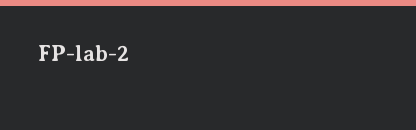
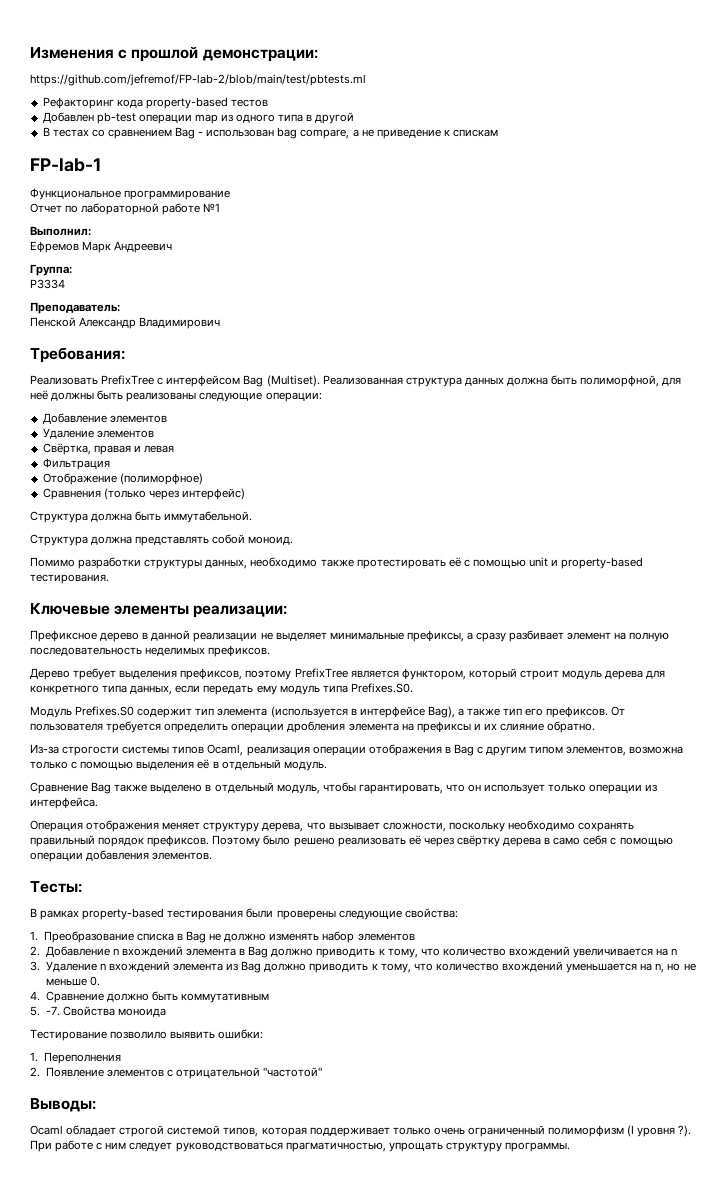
[38,45,129,61] FP-lab-2 -> [30,46,318,62] [30,74,366,86] [42,97,268,109] [42,112,355,124] [42,127,499,139] [30,158,101,172] [30,188,231,200] [30,203,221,215] [30,226,91,236] [30,241,173,253] [30,264,72,276] [30,279,65,289] [30,302,120,314] [30,317,221,329] [30,347,125,363] [30,375,682,387] [30,390,322,402] [42,413,167,424] [42,428,154,439] [42,443,174,455] [42,458,110,470] [42,473,203,485] [42,488,245,500] [30,511,253,523] [30,534,294,546] [30,557,644,569] [30,574,109,584] [30,603,288,618] [30,630,670,642] [30,645,271,657] [30,668,666,680] [30,683,413,695] [30,706,626,718] [30,721,596,733] [30,744,684,756] [30,759,327,771] [30,782,658,794] [30,797,98,809] [30,820,635,832] [30,835,673,847] [30,850,213,862] [30,881,82,893] [30,908,458,920] [30,931,415,943] [30,946,678,958] [30,961,696,973] [45,976,100,986] [30,991,270,1003] [30,1006,166,1017] [30,1029,264,1041] [30,1052,121,1064] [30,1067,323,1079] [30,1098,96,1112] [30,1125,692,1137] [30,1140,570,1152] Изменения с прошлой демонстрации: // https://github.com/jefremof/FP-lab-2/blob/main/test/pbtests.ml // Рефакторинг кода property-based тестов // Добавлен pb-test операции map из одного типа в другой // В тестах со сравнением Bag - использован bag compare, а не приведение к спискам // FP-lab-1 // Функциональное программирование // Отчет по лабораторной работе №1 // Выполнил: // Ефремов Марк Андреевич // Группа: // P3334 // Преподаватель: // Пенской Александр Владимирович // Требования: // Реализовать PrefixTree с интерфейсом Bag (Multiset). Реализованная структура данных должна быть полиморфной, для неё должны быть реализованы следующие операции: // Добавление элементов // Удаление элементов // Свёртка, правая и левая // Фильтрация // Отображение (полиморфное) // Сравнения (только через интерфейс) // Структура должна быть иммутабельной. // Структура должна представлять собой моноид. // Помимо разработки структуры данных, необходимо также протестировать её с помощью unit и property-based тестирования. // Ключевые элементы реализации: // Префиксное дерево в данной реализации не выделяет минимальные префиксы, а сразу разбивает элемент на полную последовательность неделимых префиксов. // Дерево требует выделения префиксов, поэтому PrefixTree является функтором, который строит модуль дерева для конкретного типа данных, если передать ему модуль типа Prefixes.S0. // Модуль Prefixes.S0 содержит тип элемента (используется в интерфейсе Bag), а также тип его префиксов. От пользователя требуется определить операции дробления элемента на префиксы и их слияние обратно. // Из-за строгости системы типов Ocaml, реализация операции отображения в Bag с другим типом элементов, возможна только с помощью выделения её в отдельный модуль. // Сравнение Bag также выделено в отдельный модуль, чтобы гарантировать, что он использует только операции из интерфейса. // Операция отображения меняет структуру дерева, что вызывает сложности, поскольку необходимо сохранять правильный порядок префиксов. Поэтому было решено реализовать её через свёртку дерева в само себя с помощью операции добавления элементов. // Тесты: // В рамках property-based тестирования были проверены следующие свойства: // 1. Преобразование списка в Bag не должно изменять набор элементов // 2. Добавление n вхождений элемента в Bag должно приводить к тому, что количество вхождений увеличивается на n // 3. Удаление n вхождений элемента из Bag должно приводить к тому, что количество вхождений уменьшается на n, но не меньше 0. // 4. Сравнение должно быть коммутативным // 5. -7. Свойства моноида // Тестирование позволило выявить ошибки: // 1. Переполнения // 2. Появление элементов с отрицательной "частотой" // Выводы: // Ocaml обладает строгой системой типов, которая поддерживает только очень ограниченный полиморфизм (I уровня ?). При работе с ним следует руководствоваться прагматичностью, упрощать структуру программы.

